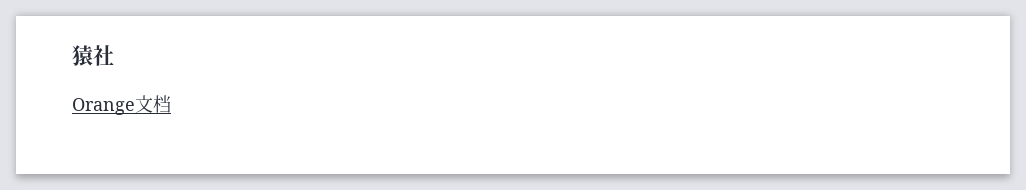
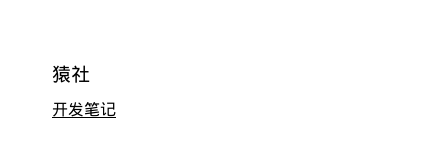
[72,95,171,115] Orange文档 -> [52,101,116,117] 开发笔记

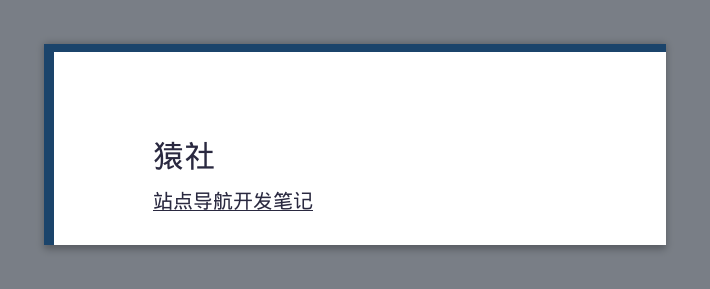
(90, 74) none -> [153,191,233,210] 站点导航

